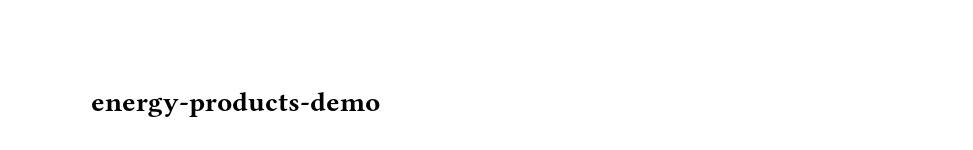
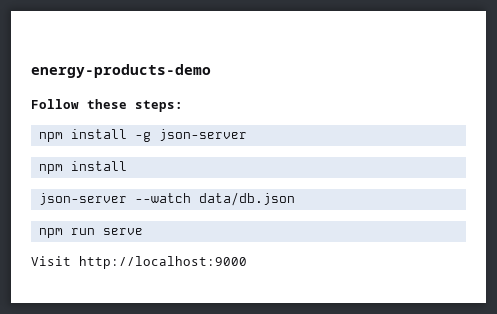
(380, 104) none -> [31,99,183,112] [38,129,247,142] [38,161,127,174] [38,192,295,206] [38,228,143,238] [31,256,247,269] // Follow these steps: // npm install -g json-server // npm install // json-server --watch data/db.json // npm run serve // Visit http://localhost:9000

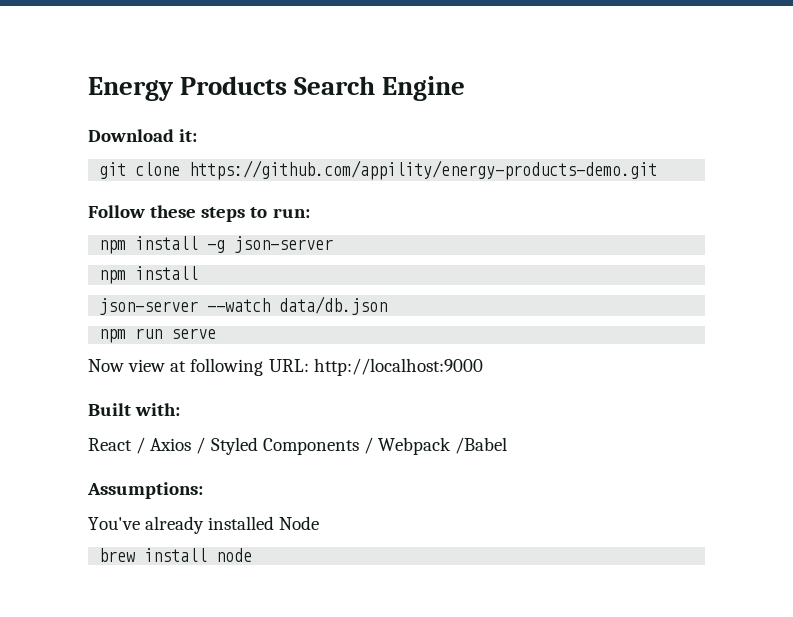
[31,64,211,78] energy-products-demo -> [88,76,466,101] [88,129,198,142] [99,160,658,180] Energy Products Search Engine // Download it: // git clone https://github.com/appility/energy-products-demo.git
[135,100,183,112] steps: -> [201,207,310,222] steps to run:
[31,256,247,269] Visit http://localhost:9000 -> [88,358,483,376] [88,403,181,416] [88,437,508,455] [87,482,203,499] [88,516,320,534] [99,548,253,562] Now view at following URL: http://localhost:9000 // Built with: // React / Axios / Styled Components / Webpack /Babel // Assumptions: // You've already installed Node // brew install node

